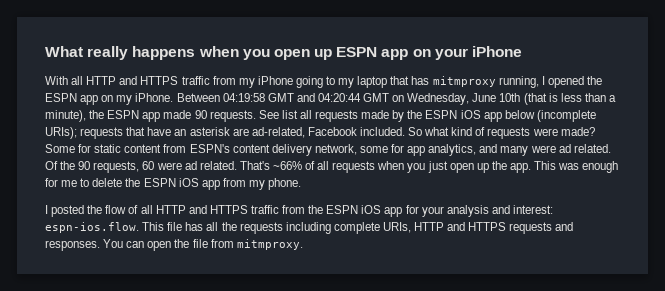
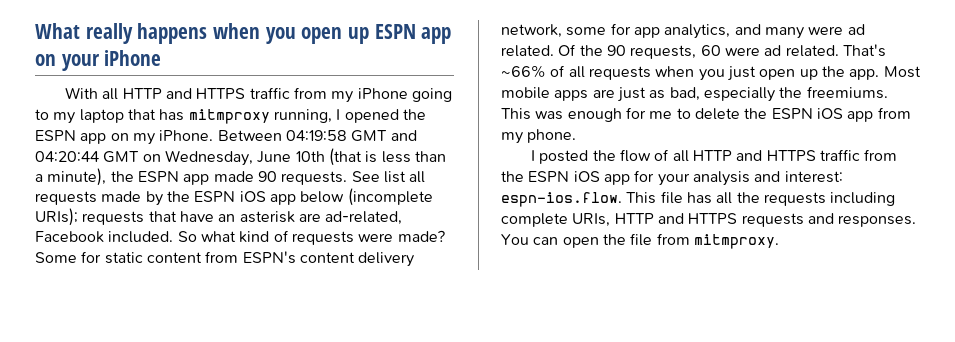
(531, 168) none -> [883,66,921,78] [501,86,888,102] Most mobile apps are just as bad, especially the freemiums.

